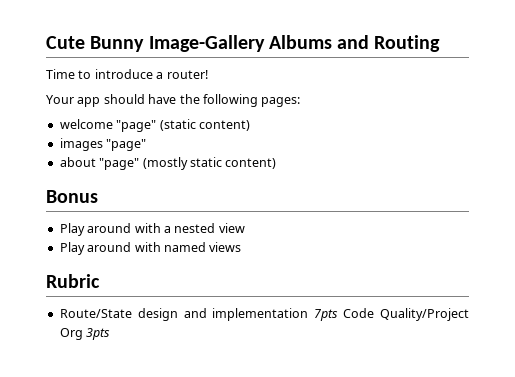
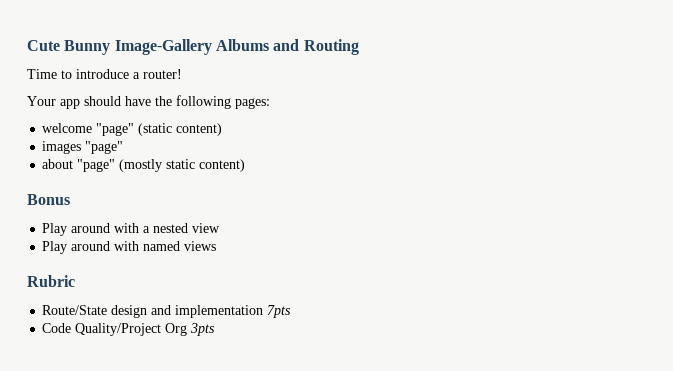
(339, 315) none -> (292, 311) //

